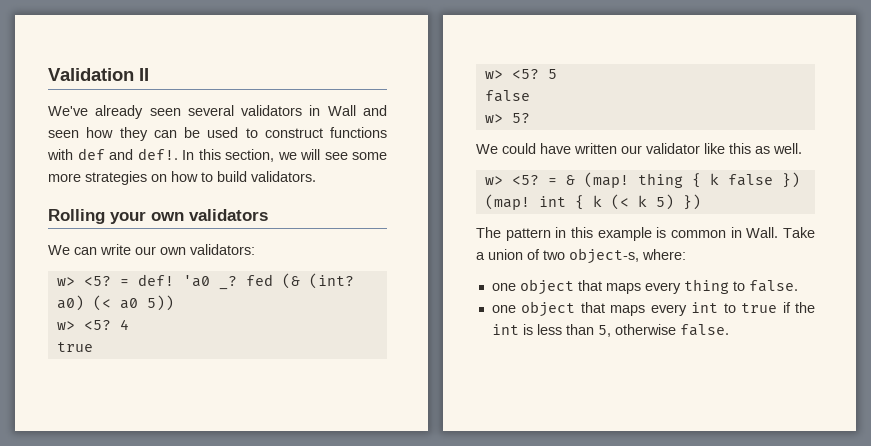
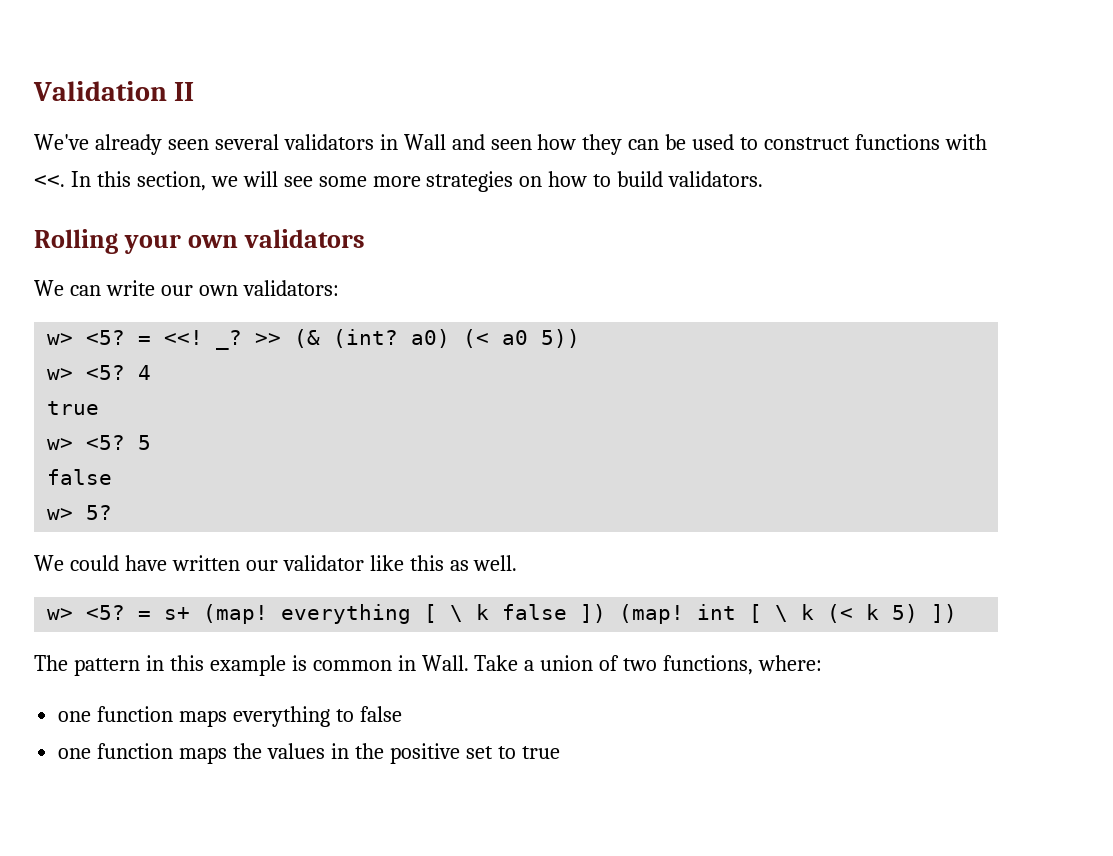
[77,148,178,160] def and def!. -> [34,175,65,187] <<.
[137,274,273,290] def! 'a0 _? fed -> [164,330,282,350] <<! _? >>
[565,172,701,188] & (map! thing { -> [164,604,464,624] s+ (map! everything [ \
[781,172,800,188] }) -> [580,604,607,623] ])
[574,195,584,210] { -> [749,604,789,623] [ \
[682,194,701,210] }) -> [931,604,958,623] ])
[569,248,639,264] object-s, -> [663,655,754,675] functions,
[519,279,798,295] [491,301,815,317] [491,324,729,337] object that maps every thing to false. // one object that maps every int to true if the int is less than 5, otherwise false. -> [97,706,402,727] [58,743,560,764] function maps everything to false // one function maps the values in the positive set to true

